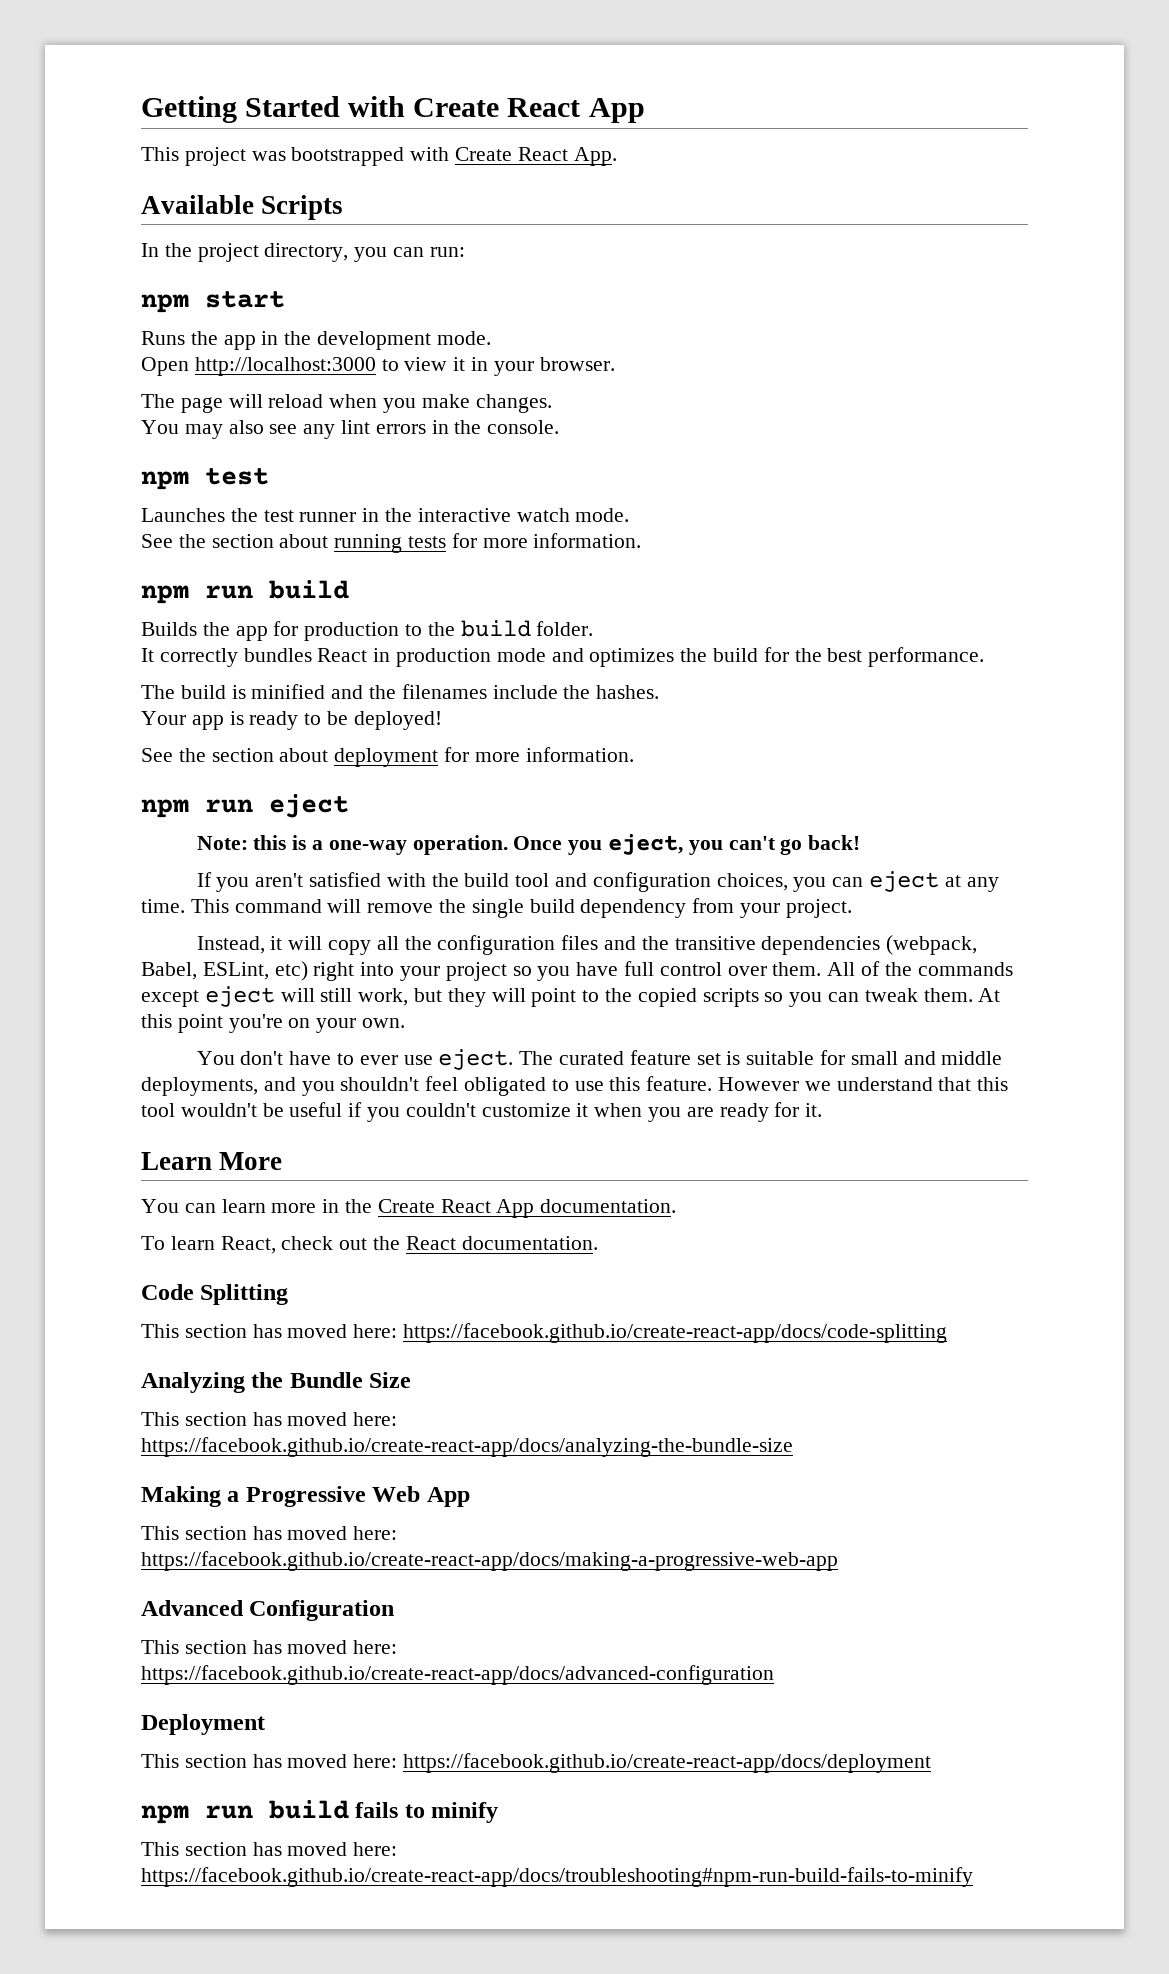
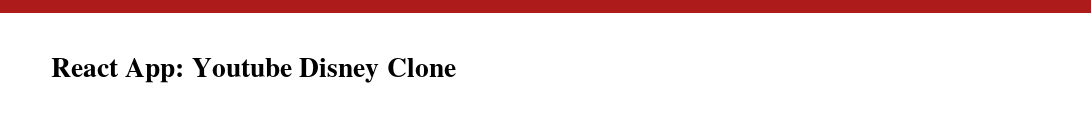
[141,96,645,123] [141,147,617,166] [141,195,344,220] [141,243,465,262] [141,291,285,313] [141,331,491,350] [141,357,615,376] [141,394,552,413] [141,420,560,439] [141,468,269,490] [141,508,630,522] [141,533,642,553] [141,580,349,604] [141,620,594,641] [141,647,985,667] [141,684,660,699] [141,711,442,730] [141,747,634,767] [141,794,349,818] [196,834,861,855] [196,871,999,892] [141,898,852,918] [196,935,978,955] [141,961,1013,981] [141,986,1001,1007] [141,1014,406,1033] [196,1049,1003,1070] [141,1076,1009,1096] [141,1102,823,1122] [141,1152,283,1170] [141,1199,677,1218] [141,1236,598,1254] [141,1284,289,1305] [141,1323,948,1343] [141,1372,412,1393] [141,1412,398,1426] [141,1437,793,1457] [141,1486,470,1507] [141,1526,398,1540] [141,1551,838,1571] [141,1600,395,1621] [141,1640,398,1654] [141,1665,774,1685] [141,1714,265,1735] [141,1753,932,1773] [141,1800,499,1824] [141,1842,398,1856] [141,1867,973,1887] Getting Started with Create React App // This project was bootstrapped with Create React App. // Available Scripts // In the project directory, you can run: // npm start // Runs the app in the development mode. // Open http://localhost:3000 to view it in your browser. // The page will reload when you make changes. // You may also see any lint errors in the console. // npm test // Launches the test runner in the interactive watch mode. // See the section about running tests for more information. // npm run build // Builds the app for production to the build folder. // It correctly bundles React in production mode and optimizes the build for the best performance. // The build is minified and the filenames include the hashes. // Your app is ready to be deployed! // See the section about deployment for more information. // npm run eject // Note: this is a one-way operation. Once you eject, you can't go back! // If you aren't satisfied with the build tool and configuration choices, you can eject at any time. This command will remove the single build dependency from your project. // Instead, it will copy all the configuration files and the transitive dependencies (webpack, Babel, ESLint, etc) right into your project so you have full control over them. All of the commands except eject will still work, but they will point to the copied scripts so you can tweak them. At this point you're on your own. // You don't have to ever use eject. The curated feature set is suitable for small and middle deployments, and you shouldn't feel obligated to use this feature. However we understand that this tool wouldn't be useful if you couldn't customize it when you are ready for it. // Learn More // You can learn more in the Create React App documentation. // To learn React, check out the React documentation. // Code Splitting // This section has moved here: https://facebook.github.io/create-react-app/docs/code-splitting // Analyzing the Bundle Size // This section has moved here: https://facebook.github.io/create-react-app/docs/analyzing-the-bundle-size // Making a Progressive Web App // This section has moved here: https://facebook.github.io/create-react-app/docs/making-a-progressive-web-app // Advanced Configuration // This section has moved here: https://facebook.github.io/create-react-app/docs/advanced-configuration // Deployment // This section has moved here: https://facebook.github.io/create-react-app/docs/deployment // npm run build fails to minify // This section has moved here: https://facebook.github.io/create-react-app/docs/troubleshooting#npm-run-build-fails-to-minify -> [51,58,456,83] React App: Youtube Disney Clone

